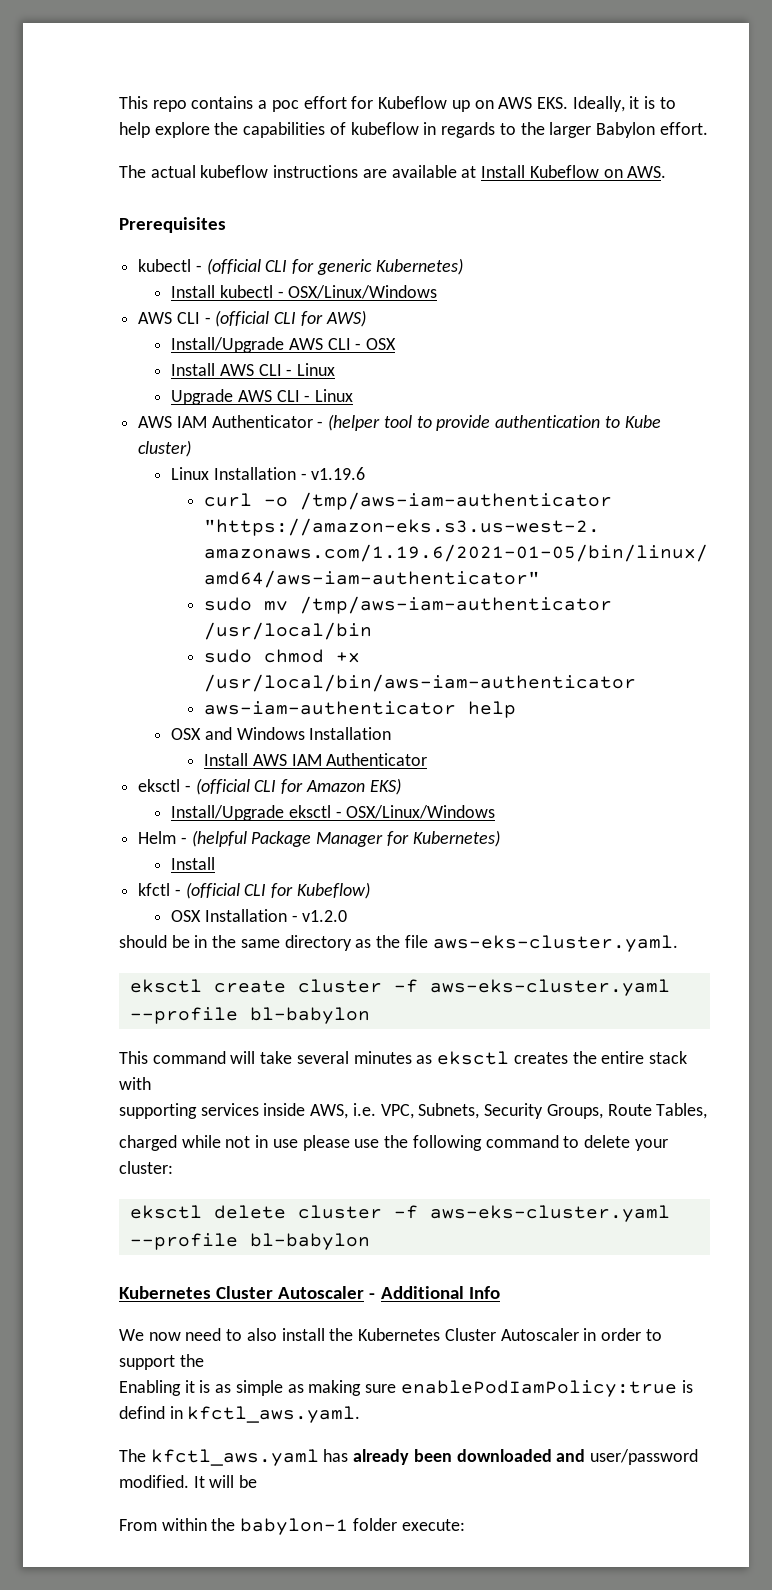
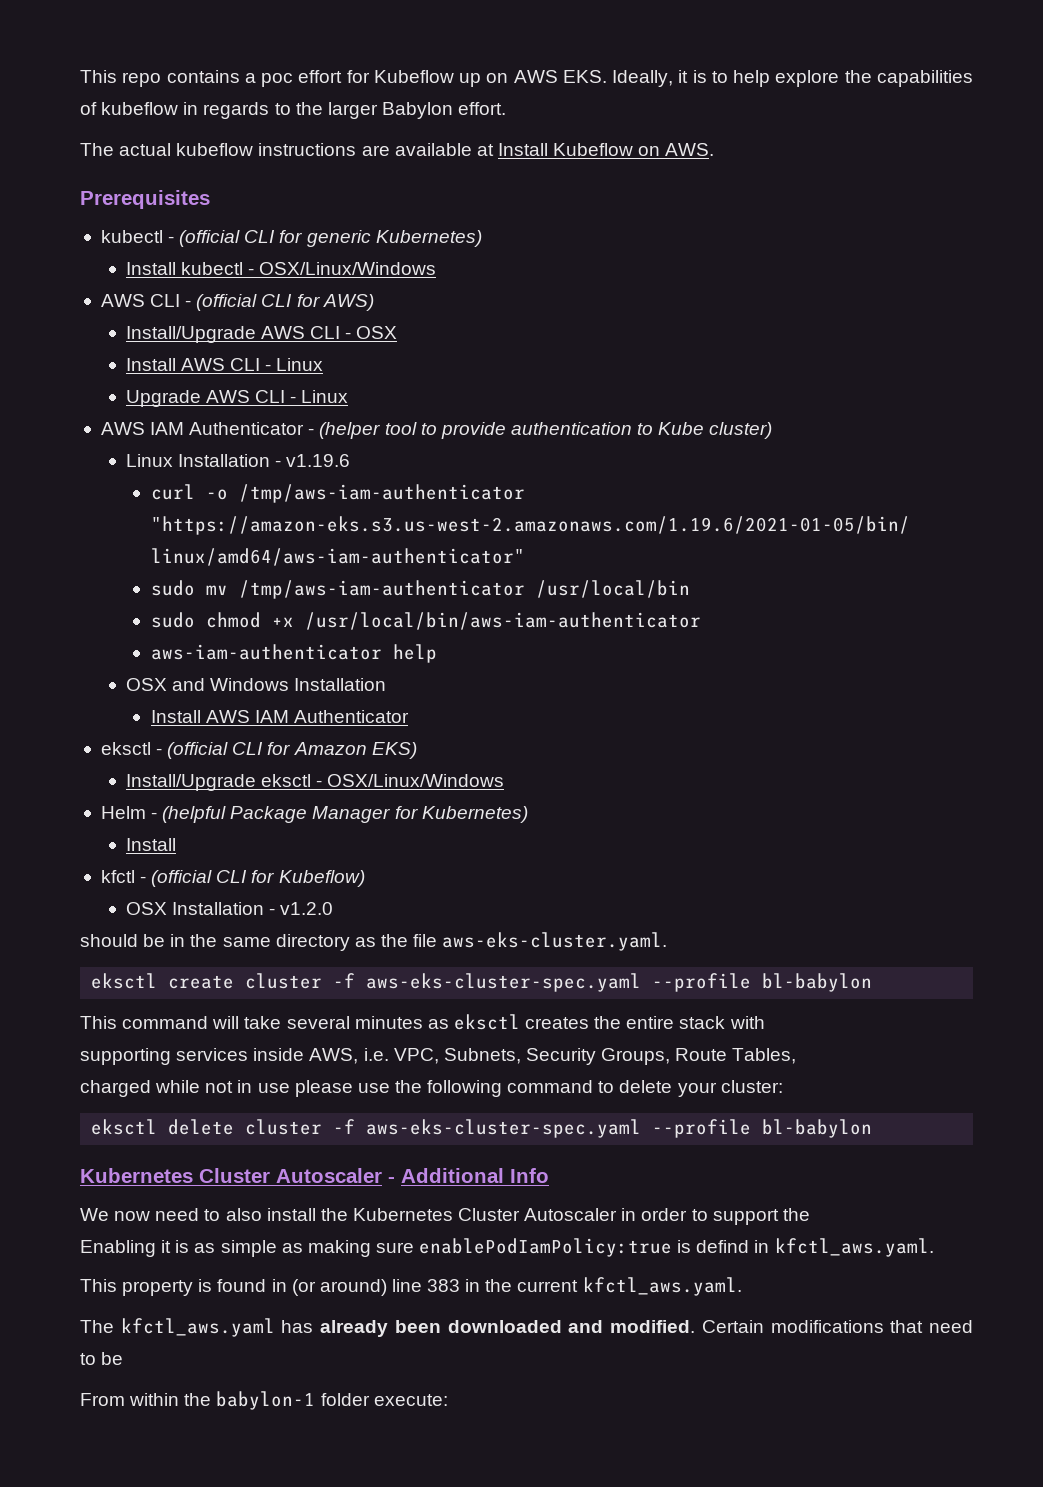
[429,979,670,996] aws-eks-cluster.yaml -> [366,973,642,992] aws-eks-cluster-spec.yaml
[429,1205,670,1222] aws-eks-cluster.yaml -> [366,1119,642,1138] aws-eks-cluster-spec.yaml
(361, 1414) none -> [80,1277,742,1296] // This property is found in (or around) line 383 in the current kfctl_aws.yaml.
[590,1449,699,1465] [119,1475,235,1488] user/password modified. It will -> [610,1320,974,1333] [80,1353,96,1365] modified. Certain modifications that need to

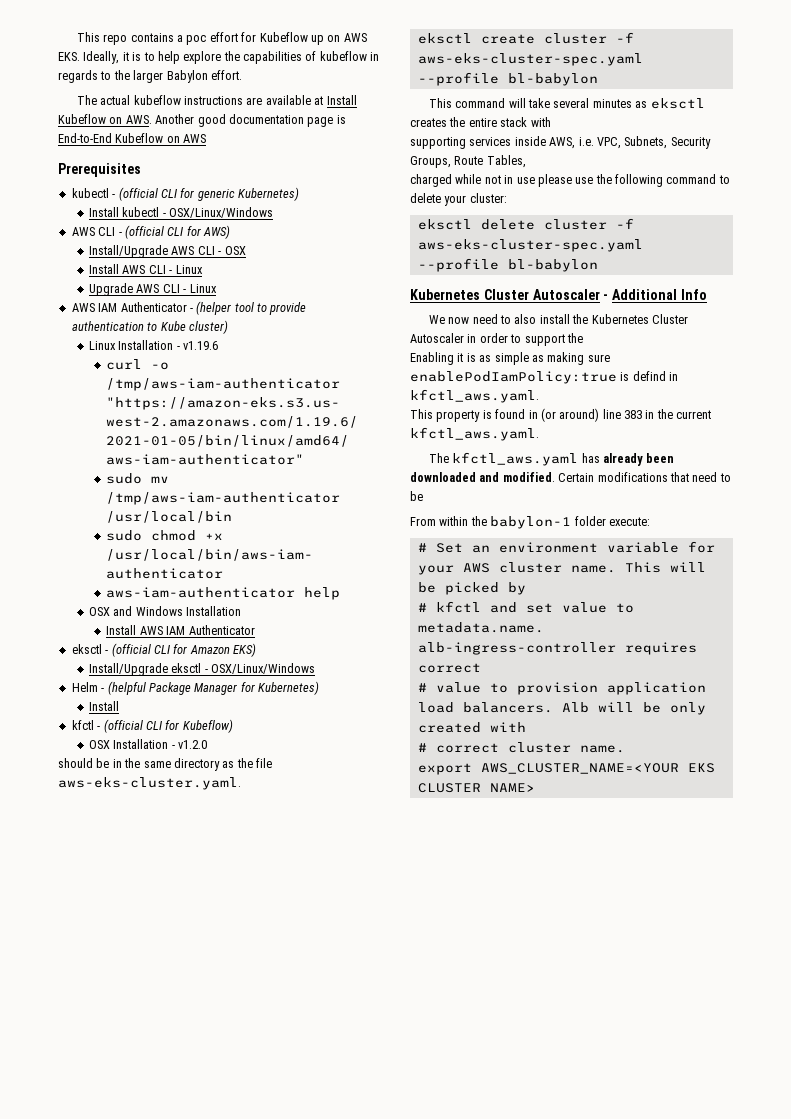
(715, 149) none -> [155,114,346,127] [58,133,207,143] Another good documentation page is End-to-End Kubeflow on AWS
(448, 1400) none -> [417,541,715,553] [417,562,706,575] [417,582,526,595] [417,601,634,613] [417,622,544,633] [417,642,697,655] [417,663,481,673] [417,682,706,695] [417,702,706,715] [417,722,526,733] [417,742,625,753] [417,763,715,775] [417,783,535,793] // # Set an environment variable for your AWS cluster name. This will be picked by // # kfctl and set value to metadata.name. alb-ingress-controller requires correct // # value to provision application load balancers. Alb will be only created with // # correct cluster name. // export AWS_CLUSTER_NAME=<YOUR EKS CLUSTER NAME>

